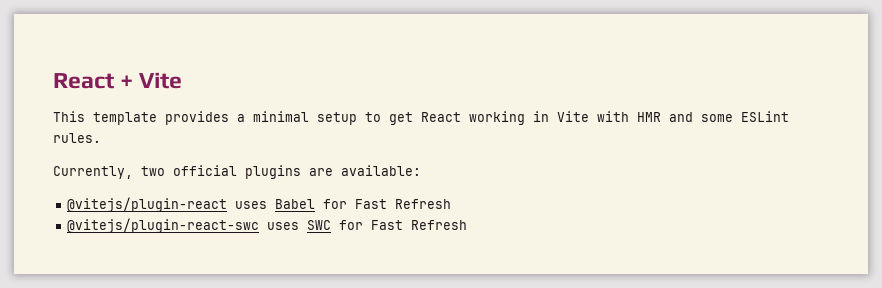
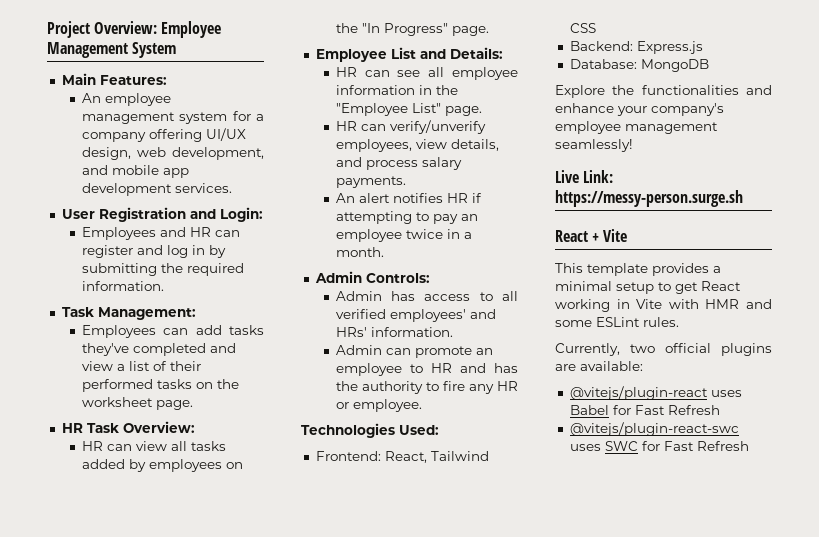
(53, 81) none -> [47,21,222,38] [47,42,177,58] [61,73,167,85] [81,93,171,106] [81,111,264,124] [81,128,246,142] [81,147,264,160] [81,165,189,178] [81,183,232,196] [61,207,263,222] [81,227,240,240] [81,245,226,258] [81,263,244,276] [81,281,164,291] [61,307,196,320] [81,325,264,338] [81,343,236,356] [81,361,201,371] [81,379,239,392] [81,397,193,410] [61,421,195,433] [81,441,226,451] [81,459,243,472] [335,23,489,36] [315,47,503,62] [335,67,518,80] [335,85,458,95] [335,103,482,116] [335,120,486,134] [335,139,499,152] [335,157,462,170] [335,176,406,188] [335,193,482,203] [335,211,478,224] [335,229,472,242] [335,247,384,257] [314,271,430,283] [335,291,518,301] [335,309,496,322] [335,327,453,337] [335,345,493,358] [335,363,518,376] [335,381,518,394] [335,399,422,412] [301,423,439,438] [315,451,489,463] [569,23,596,33] [569,41,703,54] [569,59,709,72] [555,85,772,98] [555,103,724,116] [555,121,718,134] [555,139,633,152] [555,170,614,183] [555,190,743,207] Project Overview: Employee Management System // Main Features: // An employee management system for a company offering UI/UX design, web development, and mobile app development services. // User Registration and Login: // Employees and HR can register and log in by submitting the required information. // Task Management: // Employees can add tasks they've completed and view a list of their performed tasks on the worksheet page. // HR Task Overview: // HR can view all tasks added by employees on the "In Progress" page. // Employee List and Details: // HR can see all employee information in the "Employee List" page. // HR can verify/unverify employees, view details, and process salary payments. // An alert notifies HR if attempting to pay an employee twice in a month. // Admin Controls: // Admin has access to all verified employees' and HRs' information. // Admin can promote an employee to HR and has the authority to fire any HR or employee. // Technologies Used: // Frontend: React, Tailwind CSS // Backend: Express.js // Database: MongoDB // Explore the functionalities and enhance your company's employee management seamlessly! // Live Link: https://messy-person.surge.sh //

